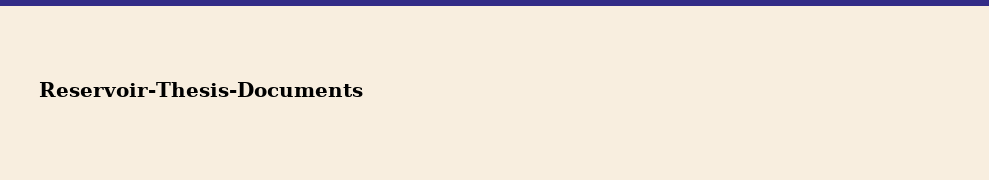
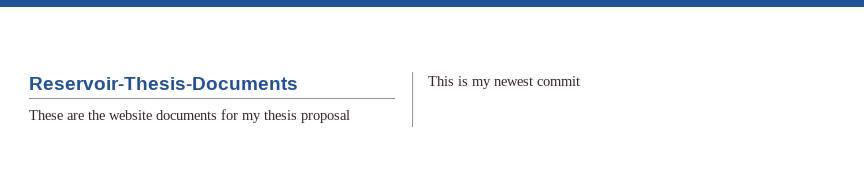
(363, 89) none -> [29,109,350,123] [428,76,580,89] // These are the website documents for my thesis proposal // This is my newest commit

